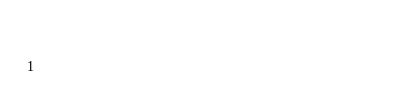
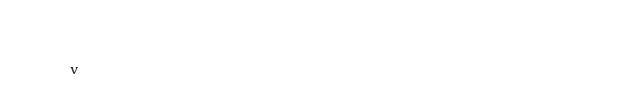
[27,61,34,71] 1 -> [70,67,78,74] v

